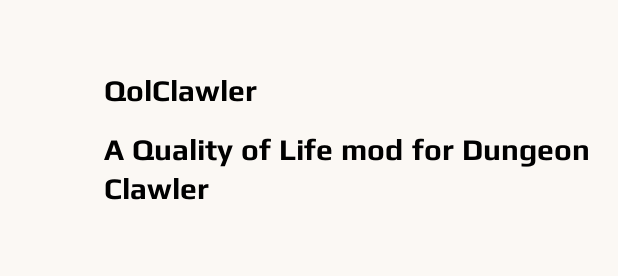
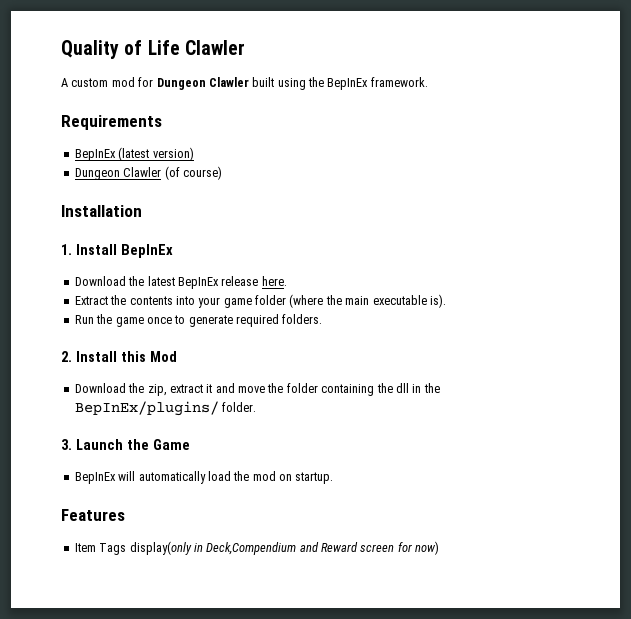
[104,80,257,102] [104,140,124,160] QolClawler // A -> (61, 49) none
(334, 149) none -> [184,40,245,55] [61,78,109,87] Clawler // A custom
(209, 189) none -> [252,77,428,90] [61,115,162,130] [74,147,194,161] [74,166,222,180] [61,205,142,217] [61,244,173,258] [74,276,287,289] [74,294,446,308] [74,314,323,327] [61,351,177,362] [74,383,440,396] [74,401,257,416] [61,439,190,450] [74,471,334,484] [61,509,125,521] [74,541,440,555] built using the BepInEx framework. // Requirements // BepInEx (latest version) // Dungeon Clawler (of course) // Installation // 1. Install BepInEx // Download the latest BepInEx release here. // Extract the contents into your game folder (where the main executable is). // Run the game once to generate required folders. // 2. Install this Mod // Download the zip, extract it and move the folder containing the dll in the BepInEx/plugins/ folder. // 3. Launch the Game // BepInEx will automatically load the mod on startup. // Features // Item Tags display(only in Deck,Compendium and Reward screen for now)

